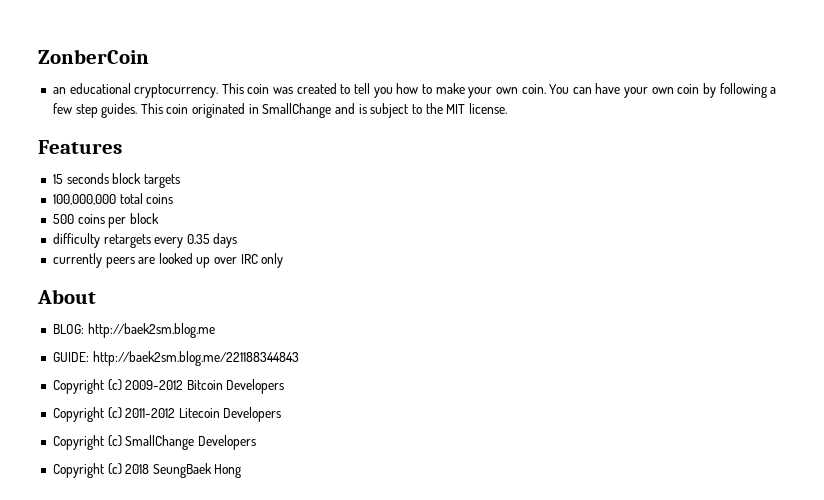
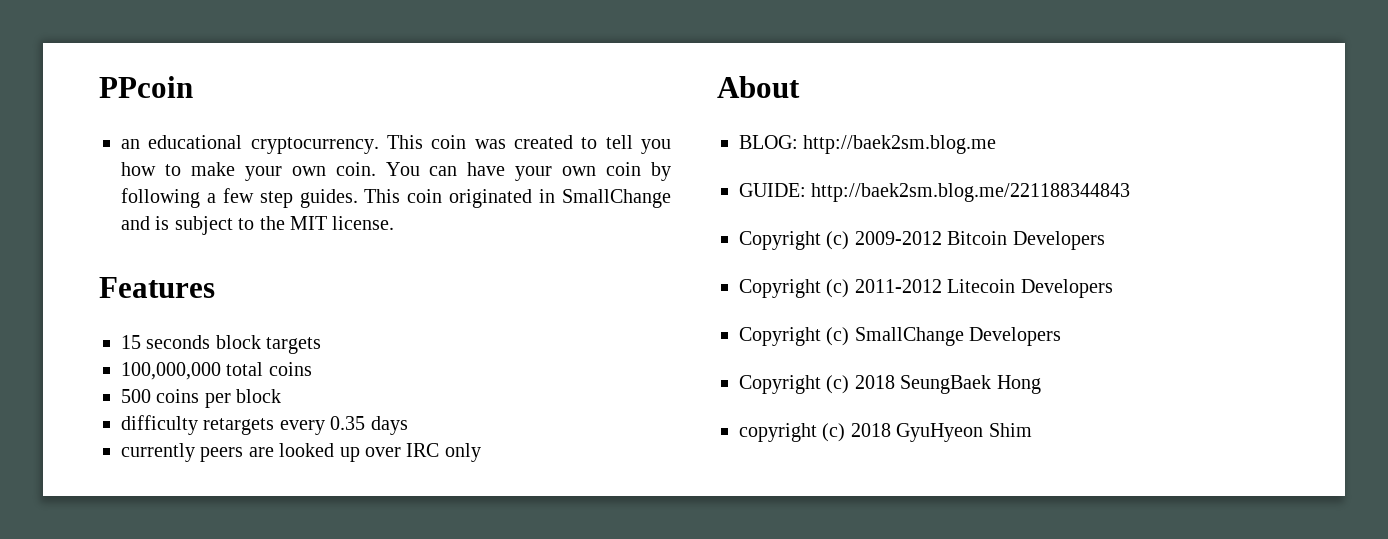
[38,49,149,64] ZonberCoin -> [99,76,193,98] PPcoin
(242, 471) none -> [739,423,1032,442] // copyright (c) 2018 GyuHyeon Shim

